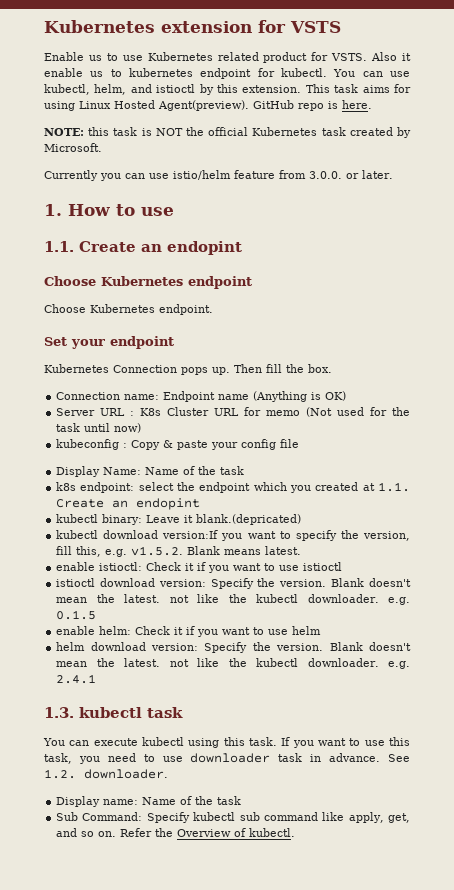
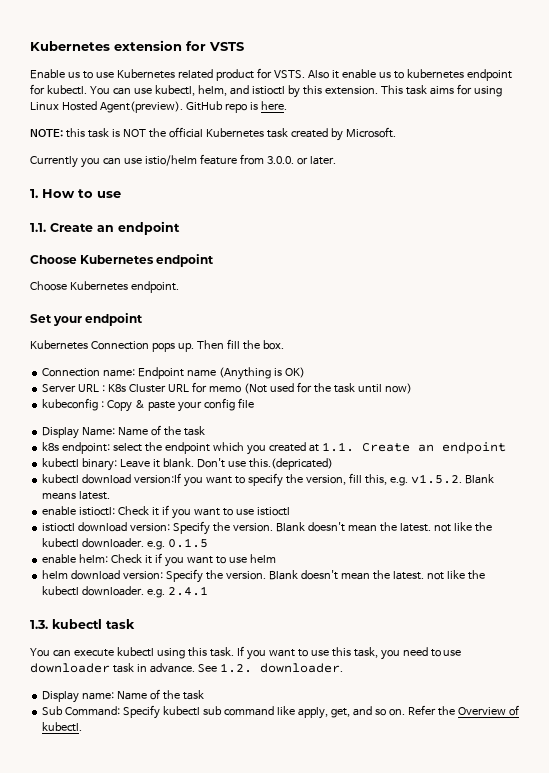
[167,241,242,255] endopint -> [118,221,180,235] endpoint
[136,498,201,510] endopint -> [441,442,506,454] endpoint
[196,514,302,525] blank.(depricated) -> [162,458,333,470] blank. Don't use this.(depricated)

